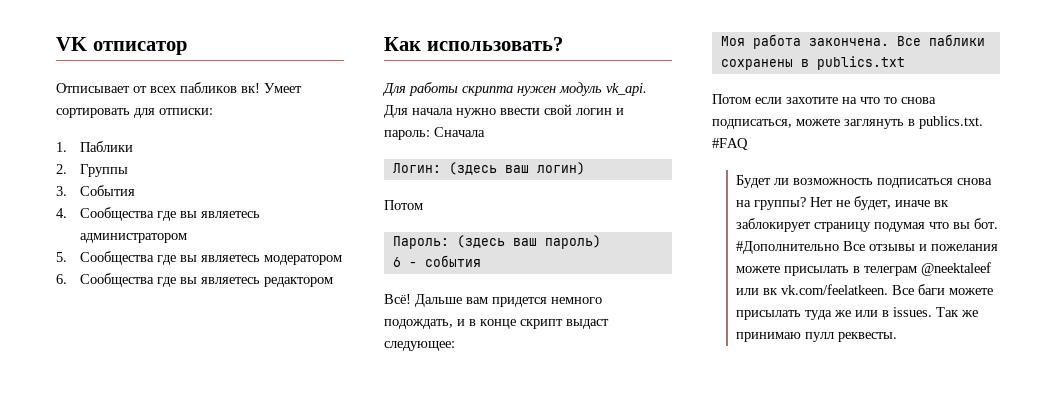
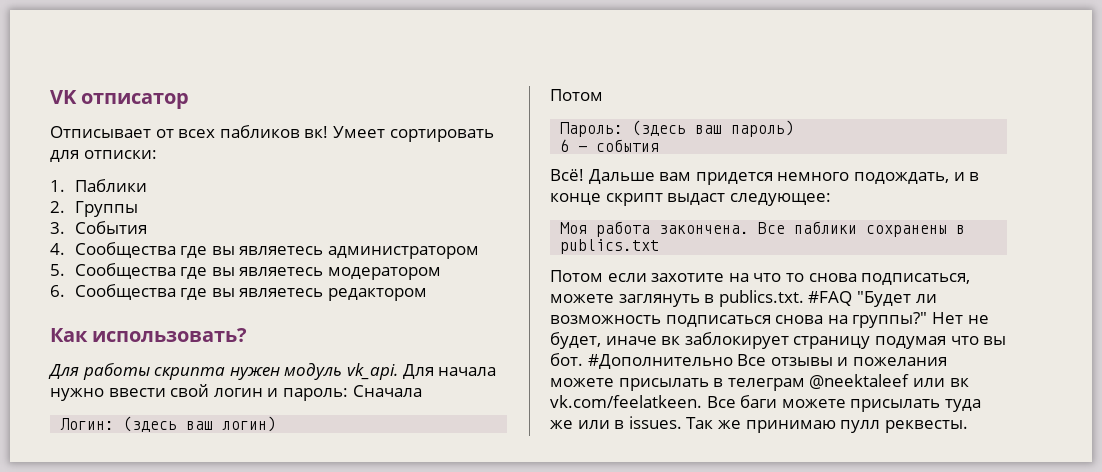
[735,175,771,188] // Будет -> [856,291,911,307] "Будет
[753,197,806,210] группы? -> [852,312,928,328] группы?"

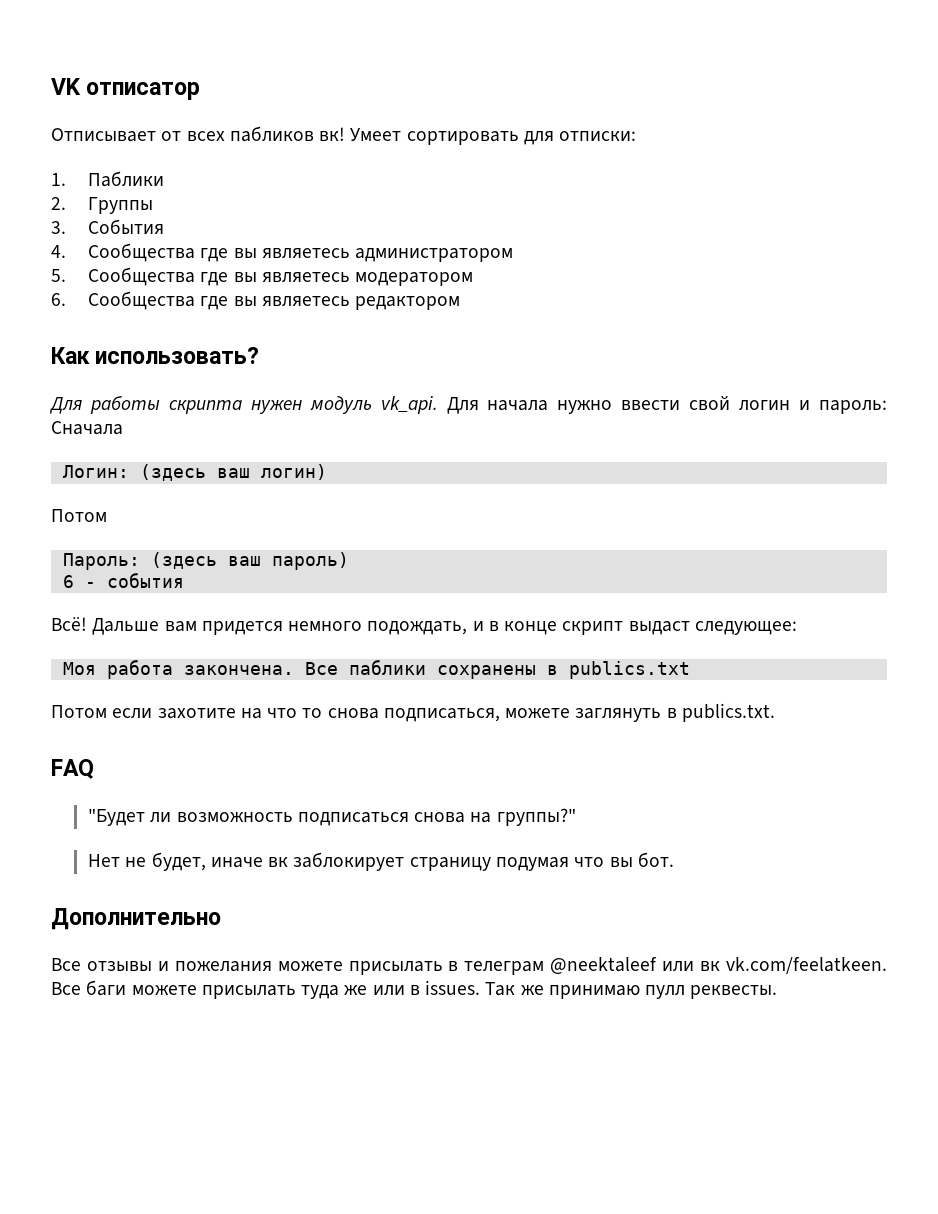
[808,291,853,306] #FAQ -> [51,759,94,779] // FAQ //
(928, 320) none -> (576, 817) //
[587,354,733,369] #Дополнительно -> [51,908,221,930] // Дополнительно //

